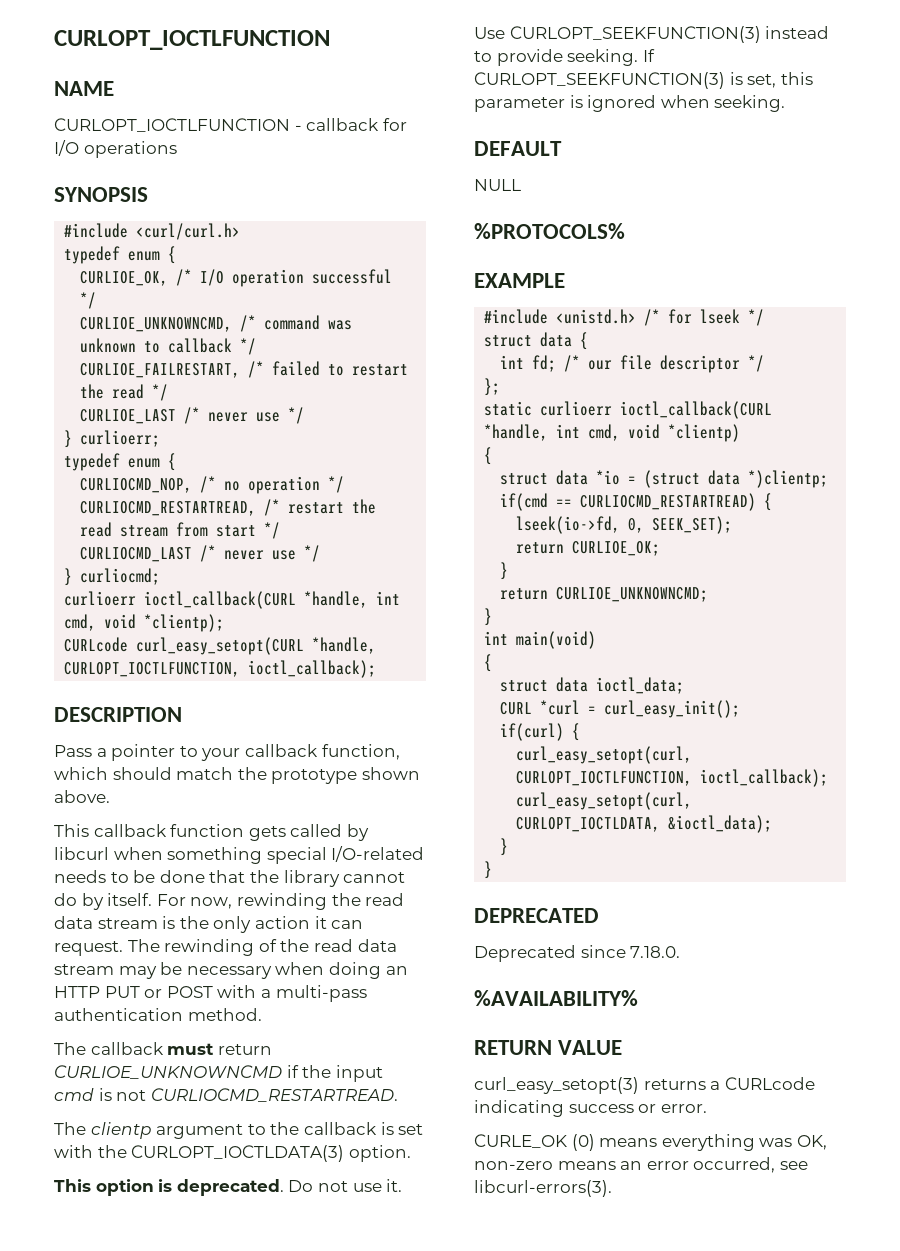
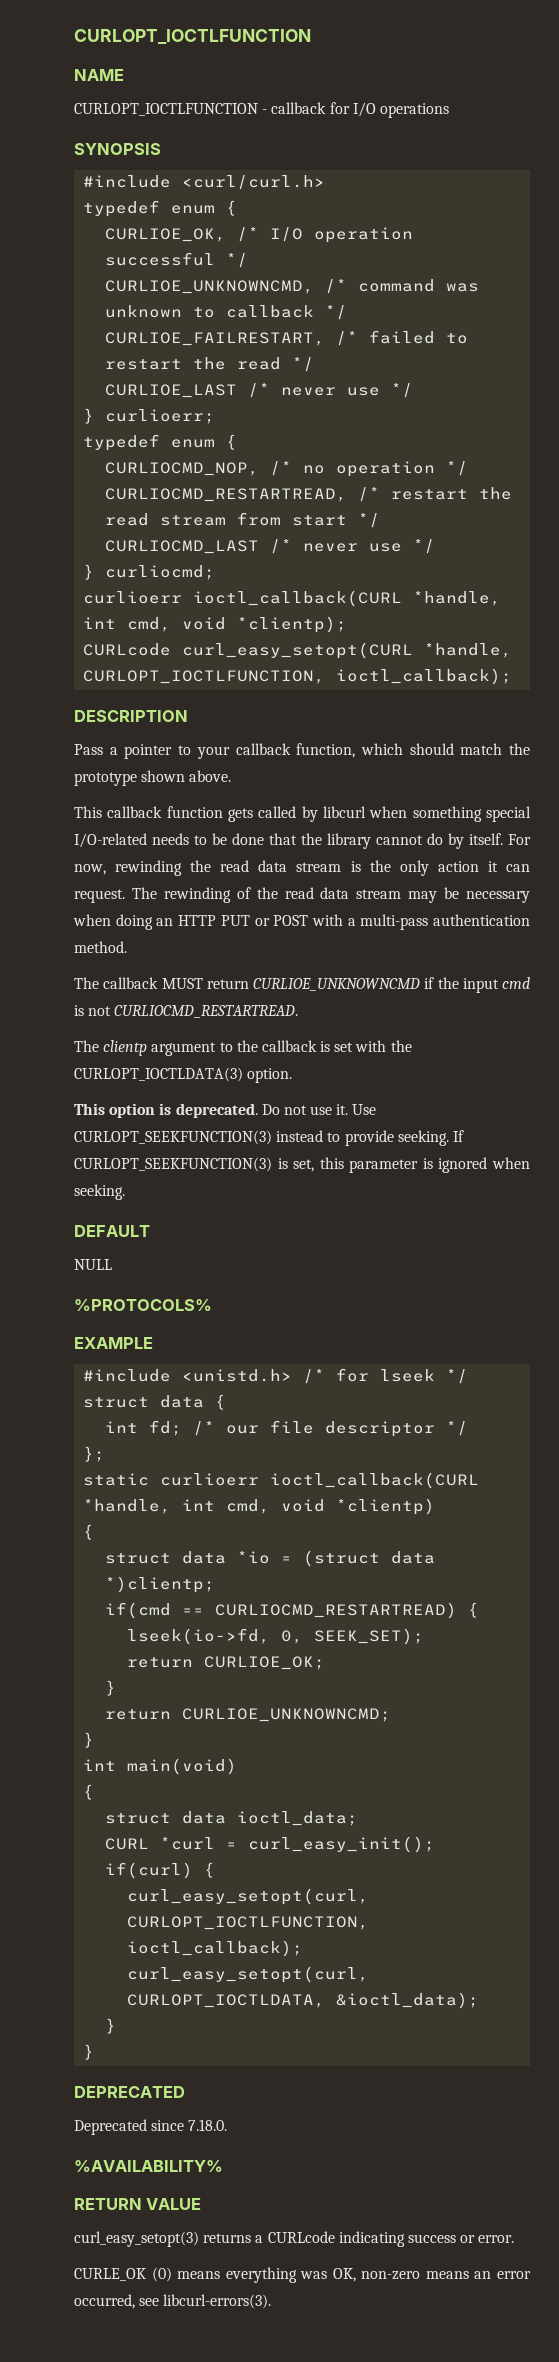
[167,1043,215,1055] must -> [161,978,203,989] MUST

